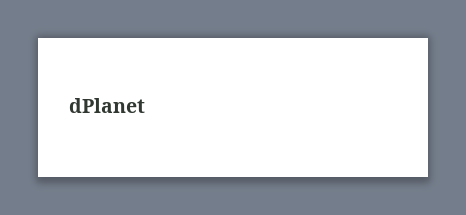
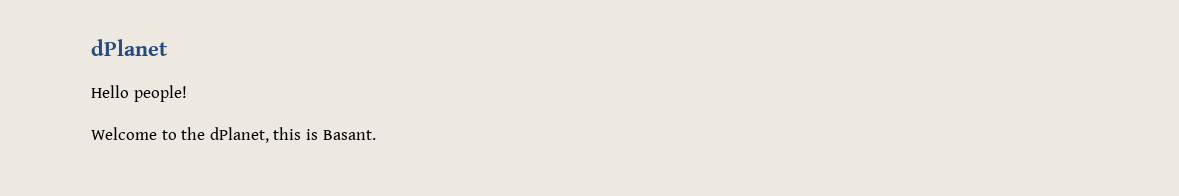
(145, 105) none -> [91,85,187,102] [91,127,376,143] // Hello people! // Welcome to the dPlanet, this is Basant.

